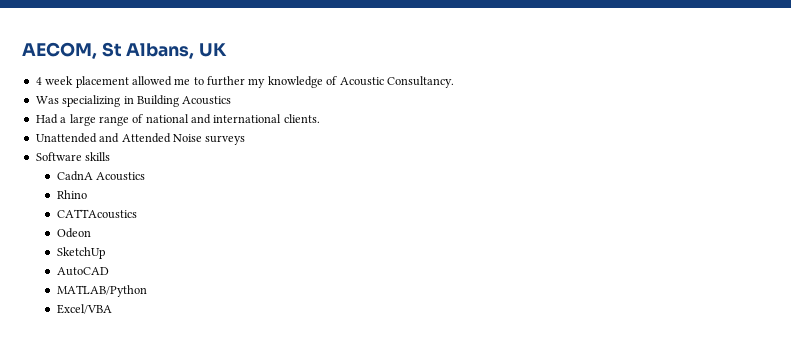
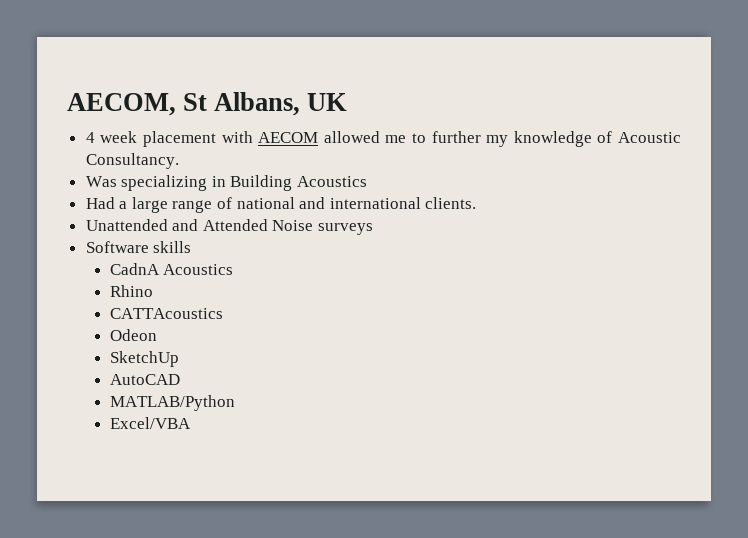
(129, 82) none -> [221,131,319,143] with AECOM

